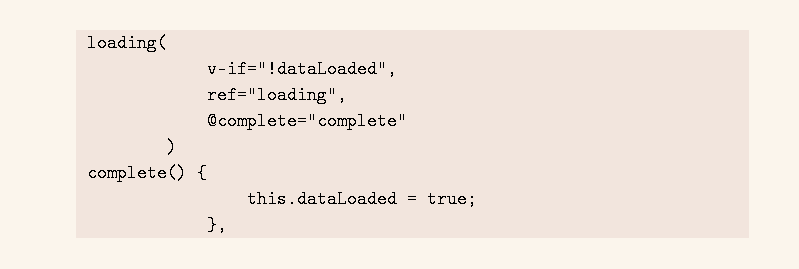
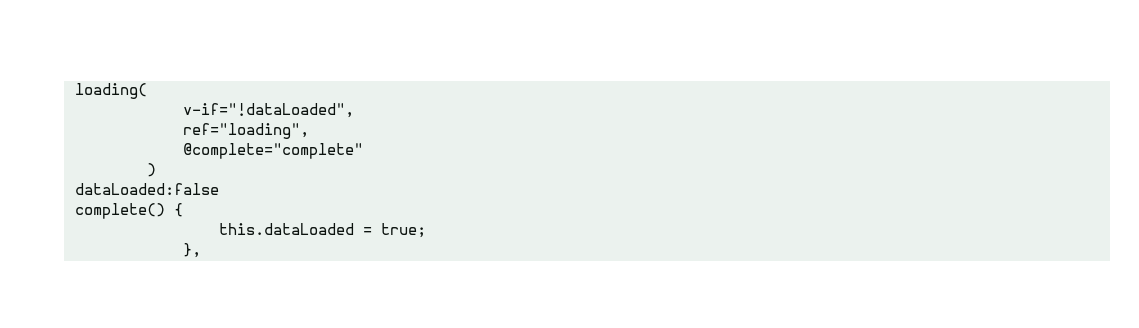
(177, 147) none -> [74,183,219,195] // dataLoaded:false

